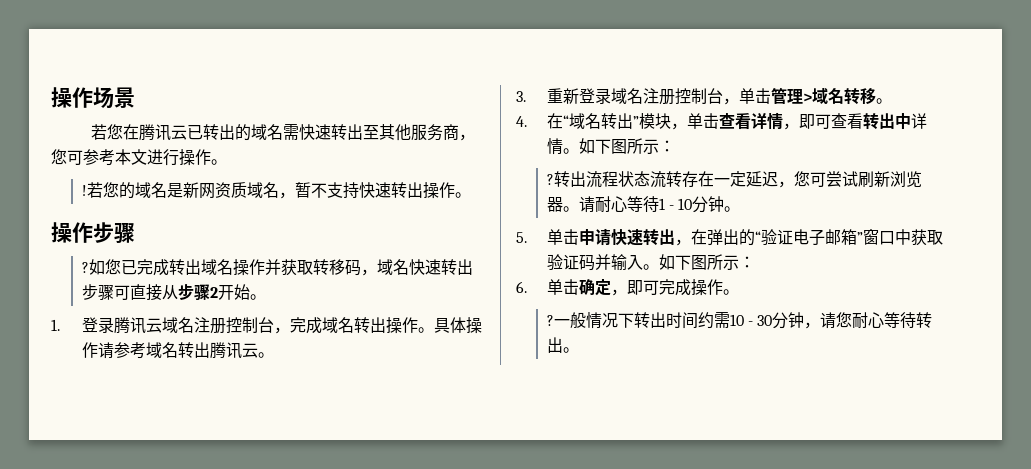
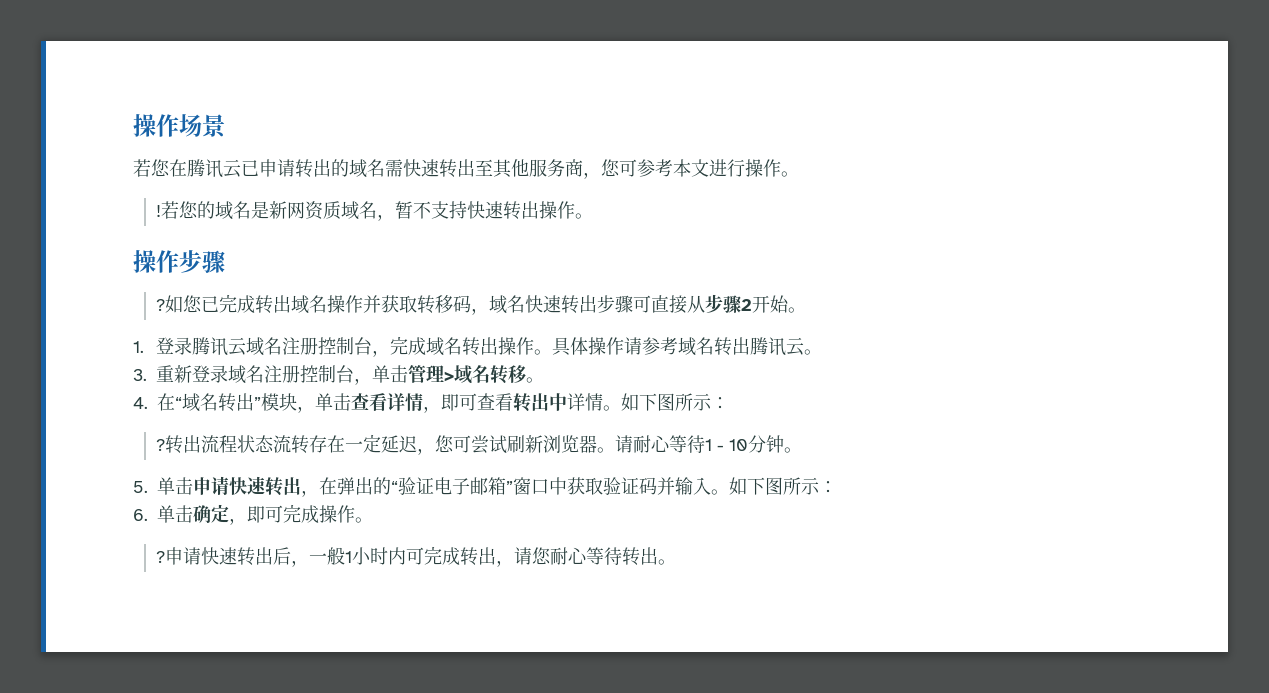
(203, 132) none -> [259,159,295,177] 申请
[553,312,805,329] 一般情况下转出时间约需10 - 30分钟 -> [165,546,497,567] 申请快速转出后，一般1小时内可完成转出

